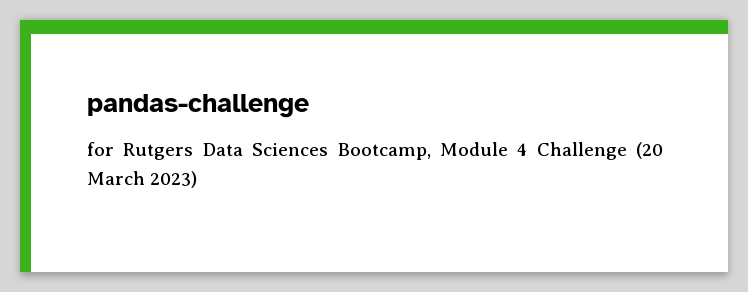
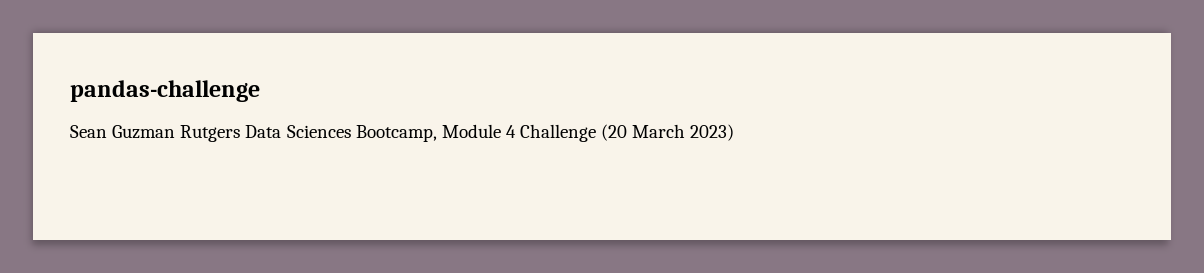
[87,142,114,156] for -> [70,125,176,139] Sean Guzman

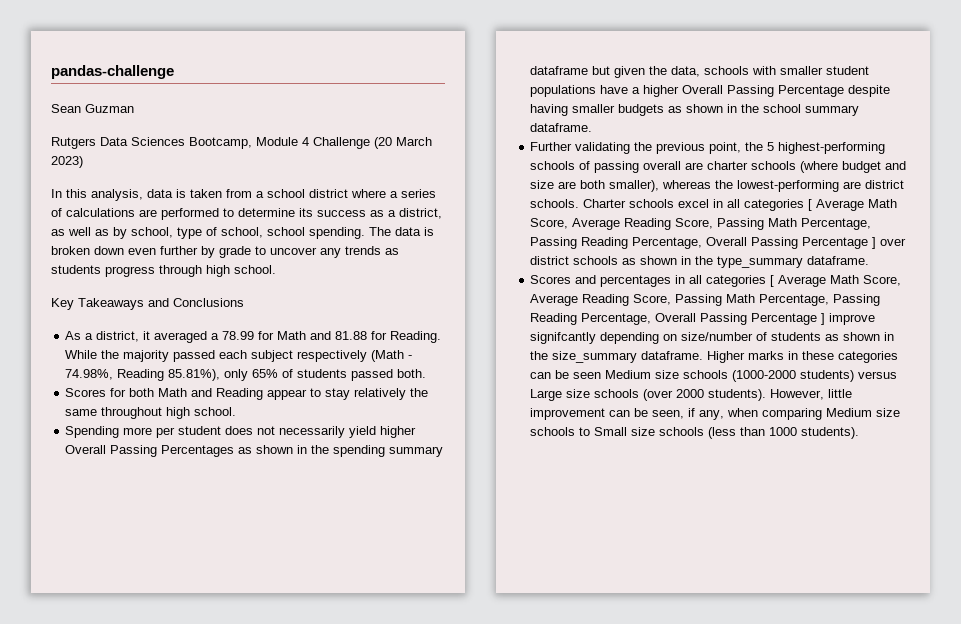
(176, 132) none -> (134, 108) //
(735, 132) none -> [51,189,436,201] [51,208,442,220] [51,227,434,239] [51,246,399,258] [51,265,276,277] [51,298,244,310] [65,331,442,343] [65,350,413,362] [65,369,427,381] [65,388,429,400] [65,407,237,419] [65,426,417,438] [65,445,444,457] [530,66,870,78] [530,85,891,97] [530,104,860,116] [530,123,593,132] [530,142,886,154] [530,161,907,173] [530,180,905,192] [530,199,898,211] [530,218,872,230] [530,237,907,249] [530,256,870,268] [530,275,902,287] [530,294,881,306] [530,313,876,325] [530,332,895,344] [530,351,899,363] [530,370,898,382] [530,389,853,401] [530,408,901,420] [530,427,860,439] // In this analysis, data is taken from a school district where a series of calculations are performed to determine its success as a district, as well as by school, type of school, school spending. The data is broken down even further by grade to uncover any trends as students progress through high school. // Key Takeaways and Conclusions // As a district, it averaged a 78.99 for Math and 81.88 for Reading. While the majority passed each subject respectively (Math - 74.98%, Reading 85.81%), only 65% of students passed both. // Scores for both Math and Reading appear to stay relatively the same throughout high school. // Spending more per student does not necessarily yield higher Overall Passing Percentages as shown in the spending summary dataframe but given the data, schools with smaller student populations have a higher Overall Passing Percentage despite having smaller budgets as shown in the school summary dataframe. // Further validating the previous point, the 5 highest-performing schools of passing overall are charter schools (where budget and size are both smaller), whereas the lowest-performing are district schools. Charter schools excel in all categories [ Average Math Score, Average Reading Score, Passing Math Percentage, Passing Reading Percentage, Overall Passing Percentage ] over district schools as shown in the type_summary dataframe. // Scores and percentages in all categories [ Average Math Score, Average Reading Score, Passing Math Percentage, Passing Reading Percentage, Overall Passing Percentage ] improve signifcantly depending on size/number of students as shown in the size_summary dataframe. Higher marks in these categories can be seen Medium size schools (1000-2000 students) versus Large size schools (over 2000 students). However, little improvement can be seen, if any, when comparing Medium size schools to Small size schools (less than 1000 students).

